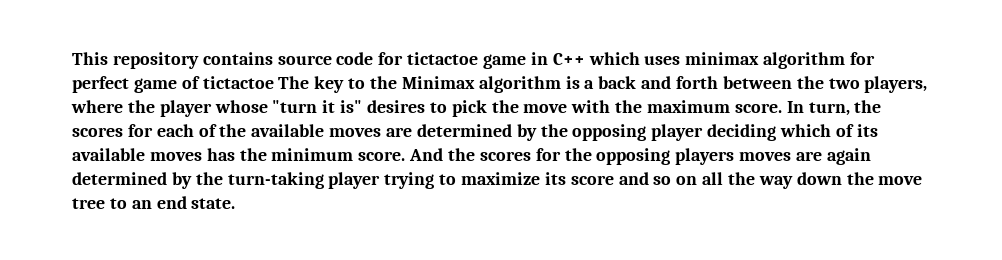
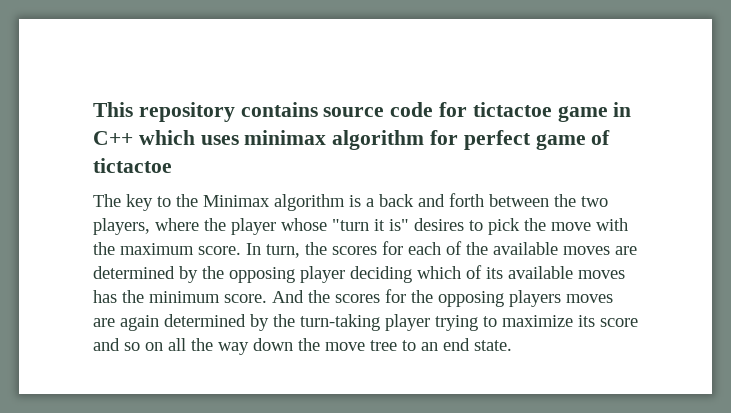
(274, 82) none -> (172, 165) //

